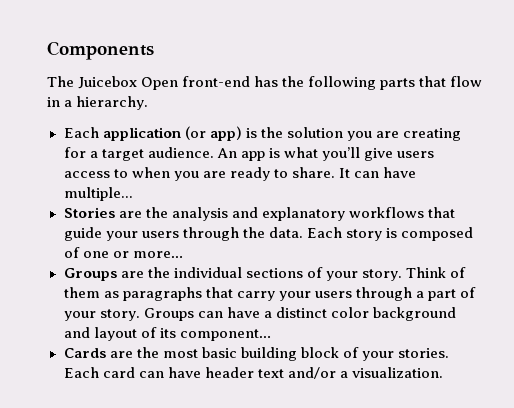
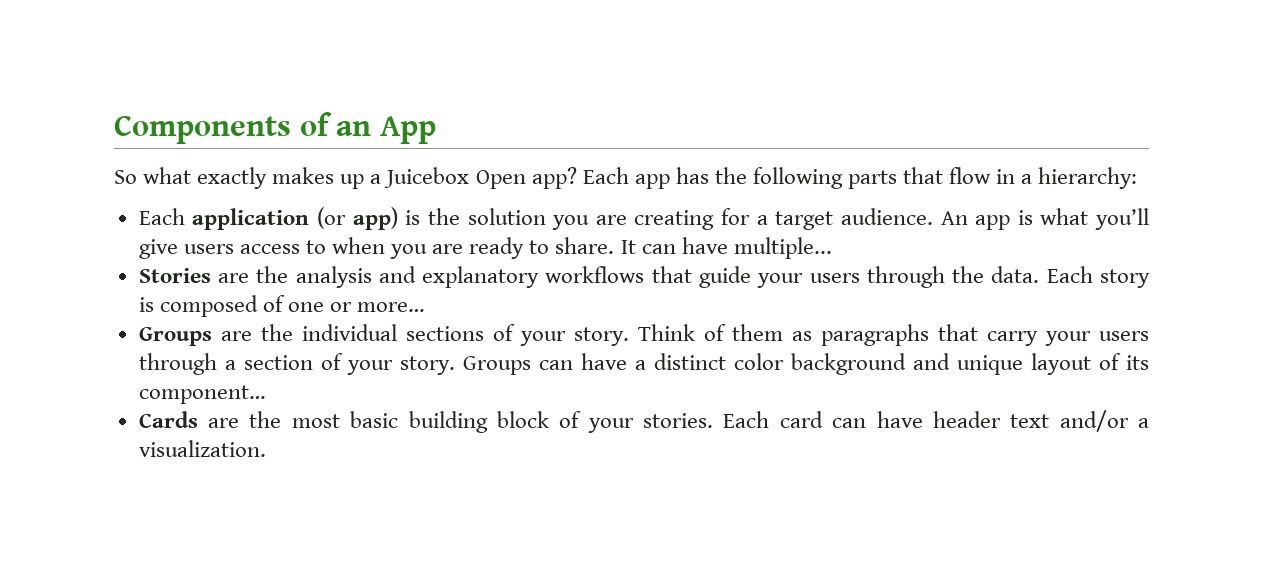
[47,76,251,90] // The Juicebox Open front-end -> [299,112,436,144] [114,167,670,189] of an App // So what exactly makes up a Juicebox Open app? Each app
[76,96,149,110] hierarchy. -> [1038,167,1138,189] hierarchy:
[427,289,456,301] part -> [243,355,313,370] section
(90, 332) none -> [956,355,1023,375] unique

